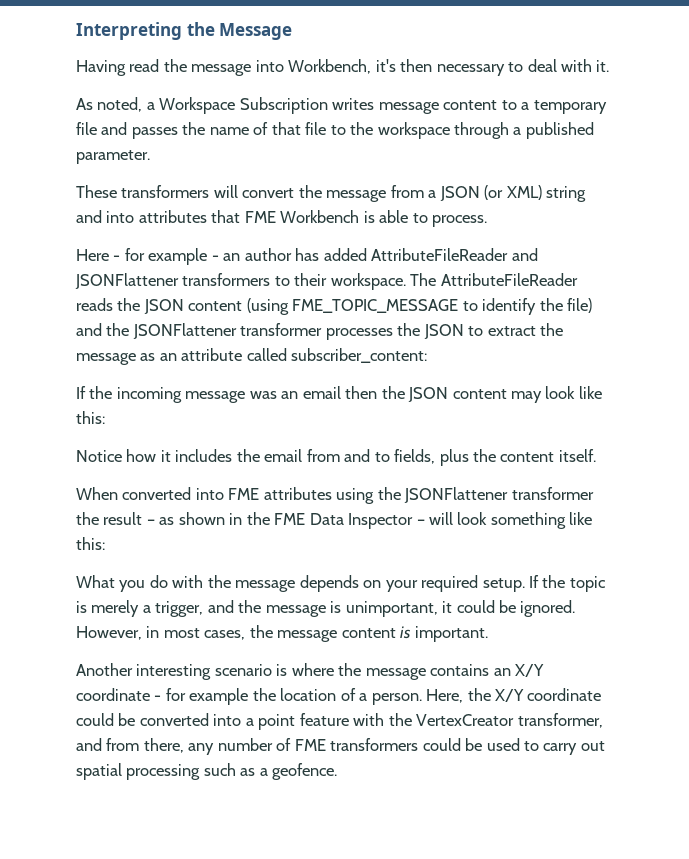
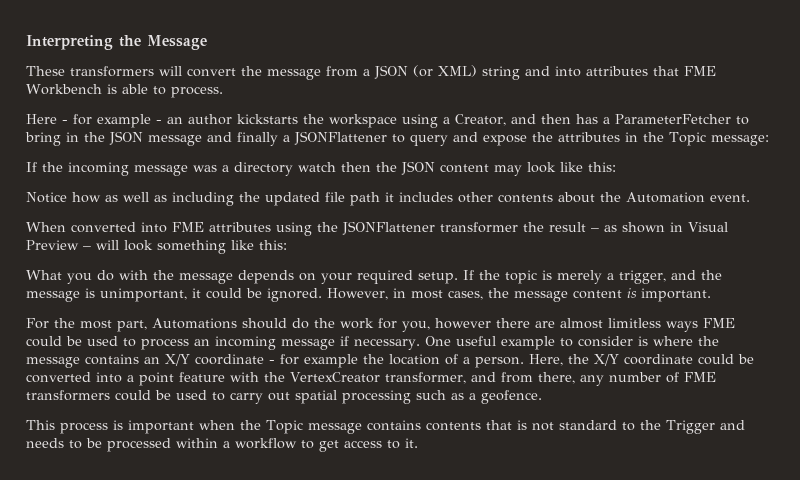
[76,59,610,76] [76,97,607,114] [76,122,594,139] [76,150,150,164] // Having read the message into Workbench, it's then necessary to deal with it. // As noted, a Workspace Subscription writes message content to a temporary file and passes the name of that file to the workspace through a published parameter. -> (207, 42) none
[295,248,538,261] [75,273,578,290] [76,298,593,315] [76,323,564,340] [76,348,428,365] has added AttributeFileReader and JSONFlattener transformers to their workspace. The AttributeFileReader reads the JSON content (using FME_TOPIC_MESSAGE to identify the file) and the JSONFlattener transformer processes the JSON to extract the message as an attribute called subscriber_content: -> [237,114,749,128] [25,131,769,146] kickstarts the workspace using a Creator, and then has a ParameterFetcher to bring in the JSON message and finally a JSONFlattener to query and expose the attributes in the Topic message:
[281,386,341,399] an email -> [222,162,336,176] a directory watch
[160,449,596,466] it includes the email from and to fields, plus the content itself. -> [105,192,750,206] as well as including the updated file path it includes other contents about the Automation event.
[246,512,414,529] the FME Data Inspector -> [688,222,728,232] [26,240,79,250] Visual Preview
[76,663,272,680] Another interesting scenario -> [26,318,735,332] [26,336,633,350] For the most part, Automations should do the work for you, however there are almost limitless ways FME could be used to process an incoming message if necessary. One useful example to consider
(338, 771) none -> [26,420,745,434] [26,438,418,452] // This process is important when the Topic message contains contents that is not standard to the Trigger and needs to be processed within a workflow to get access to it.

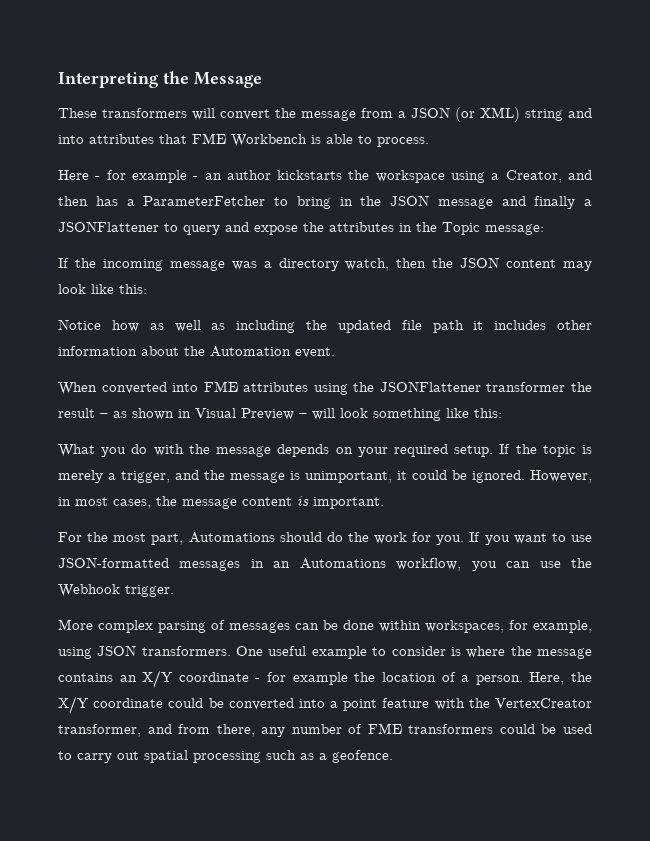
[298,162,336,172] watch -> [345,258,390,271] watch,
[498,194,553,203] contents -> [58,346,137,356] information
[402,318,735,332] [26,336,420,350] you, however there are almost limitless ways FME could be used to process an incoming message if necessary. -> [436,532,592,545] [58,557,593,571] [58,584,174,597] [58,619,592,633] [58,645,231,659] you. If you want to use JSON-formatted messages in an Automations workflow, you can use the Webhook trigger. // More complex parsing of messages can be done within workspaces, for example, using JSON transformers.
[26,420,745,434] [26,438,418,452] // This process is important when the Topic message contains contents that is not standard to the Trigger and needs to be processed within a workflow to get access to it. -> (393, 756) none

